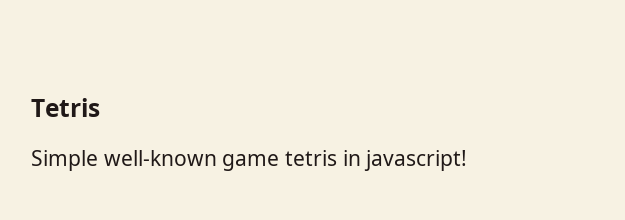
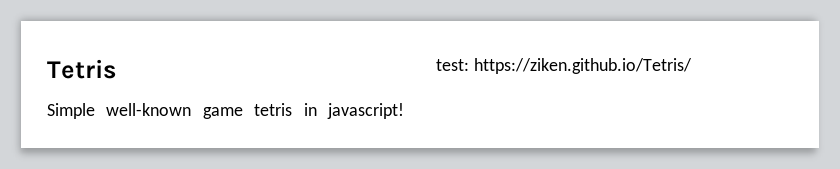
(468, 160) none -> [436,58,692,74] test: https://ziken.github.io/Tetris/

